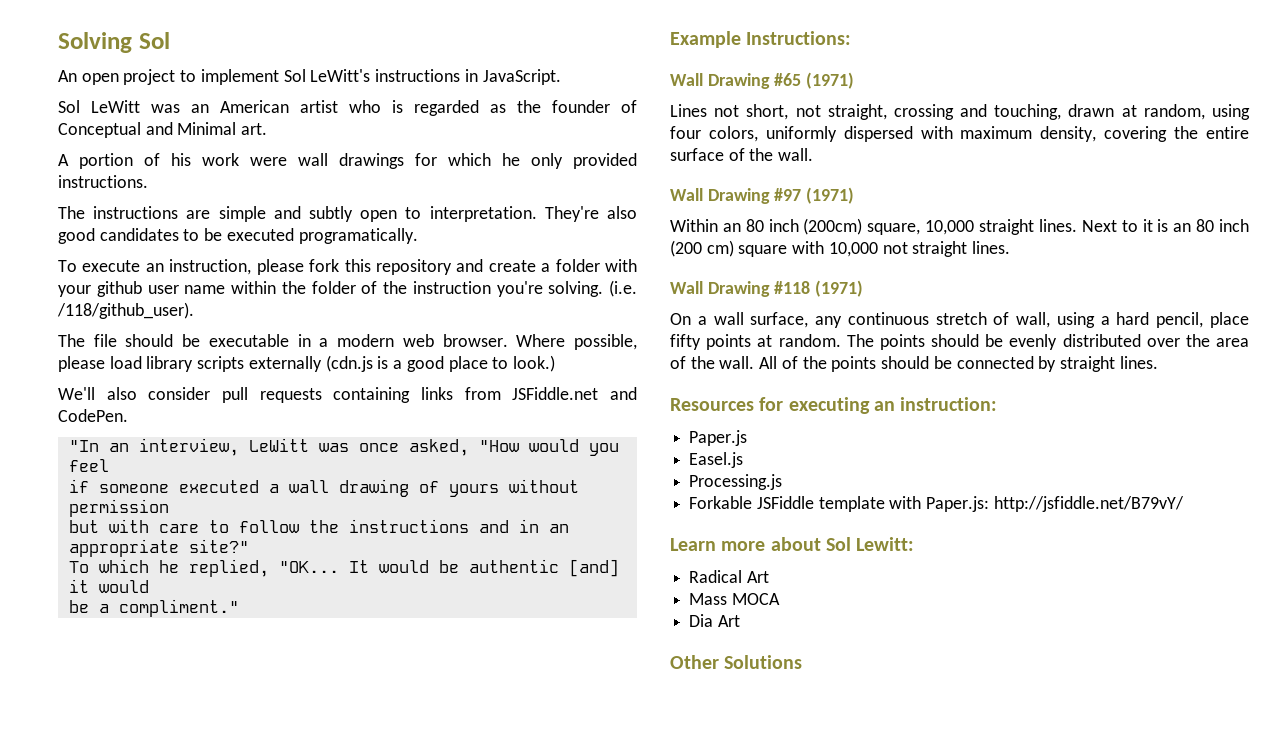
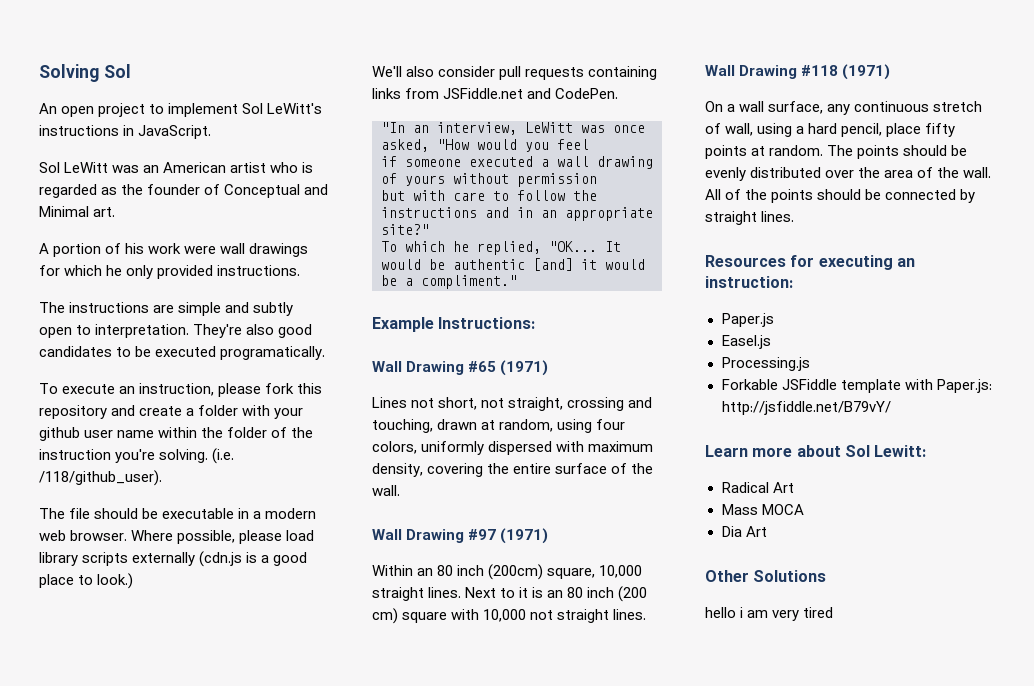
(803, 662) none -> [705,607,834,621] // hello i am very tired

